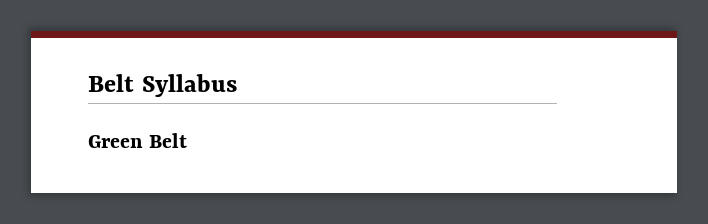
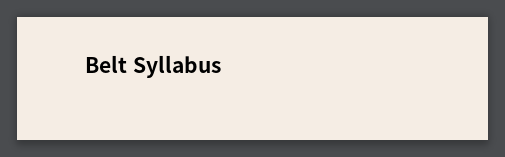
[88,133,188,148] // Green Belt -> (221, 66) none

